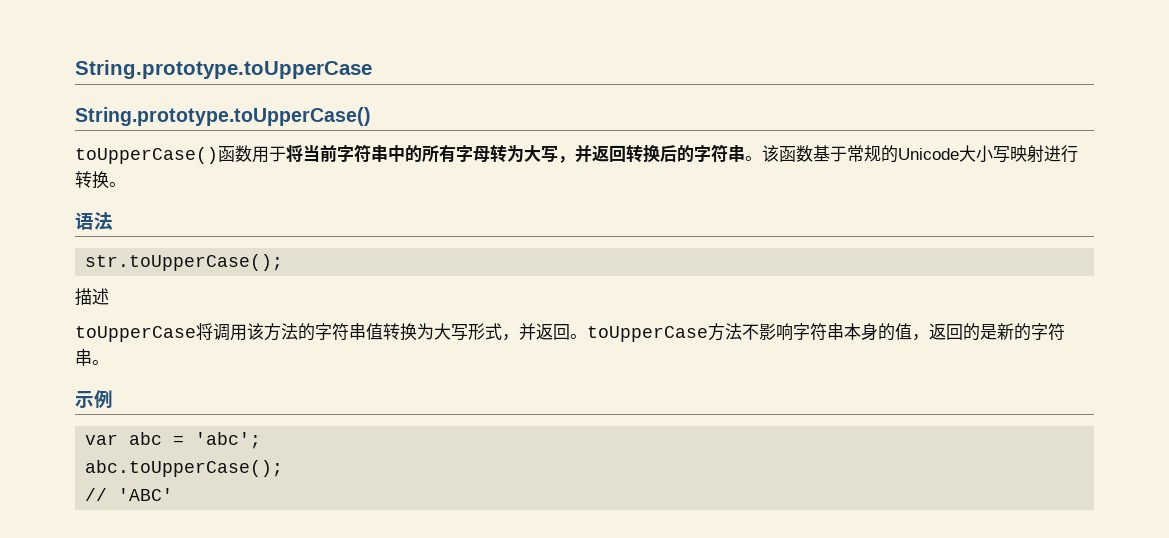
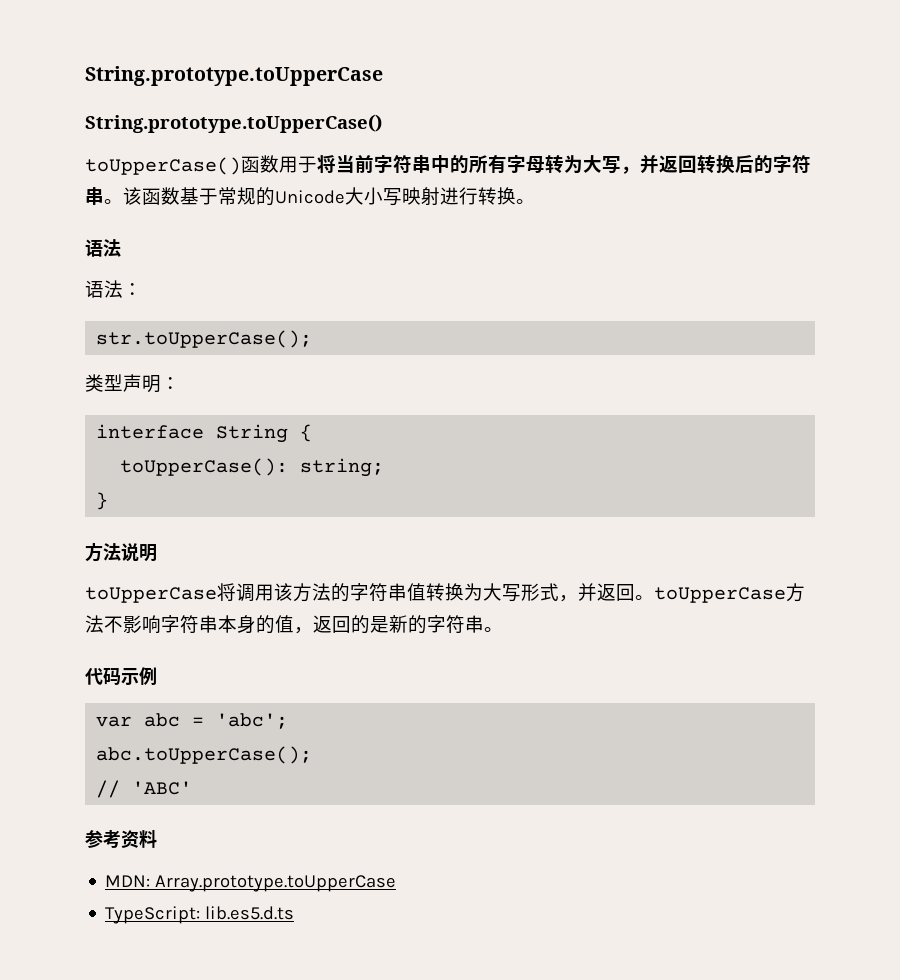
(113, 221) none -> [85,280,142,298] // 语法：
[75,288,109,306] 描述 -> [85,374,180,393] [96,424,313,443] [120,458,385,477] [96,492,109,510] [85,542,157,562] 类型声明： // interface String { // toUpperCase(): string; // } // 方法说明
(109, 362) none -> [85,667,121,685] 代码
(174, 494) none -> [85,830,157,848] [105,875,397,892] [105,906,295,924] // 参考资料 // MDN: Array.prototype.toUpperCase // TypeScript: lib.es5.d.ts

